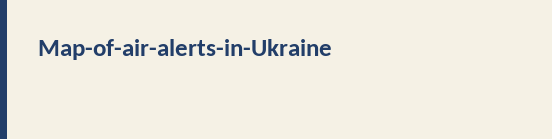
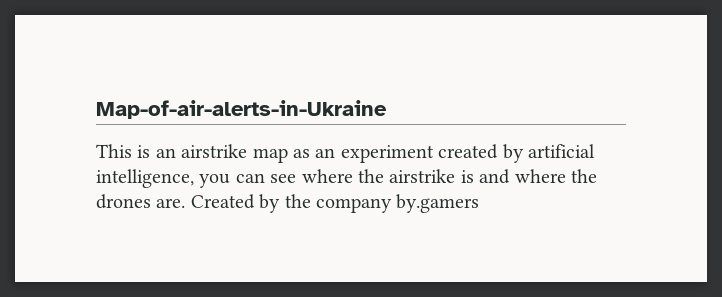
(332, 49) none -> [96,144,595,163] [96,169,597,188] [96,194,480,213] // This is an airstrike map as an experiment created by artificial intelligence, you can see where the airstrike is and where the drones are. Created by the company by.gamers

